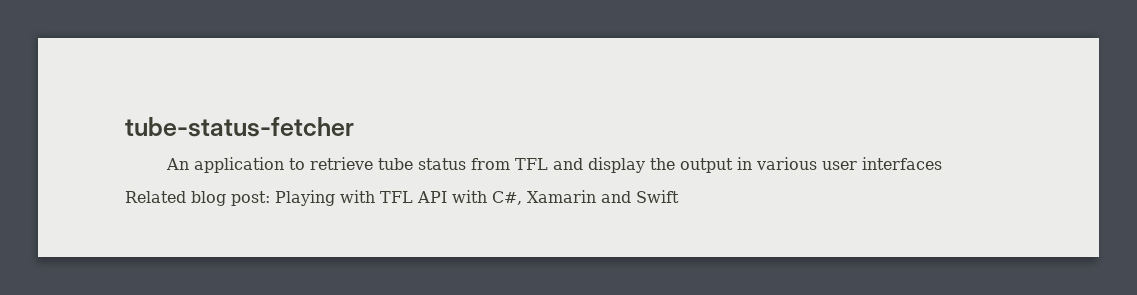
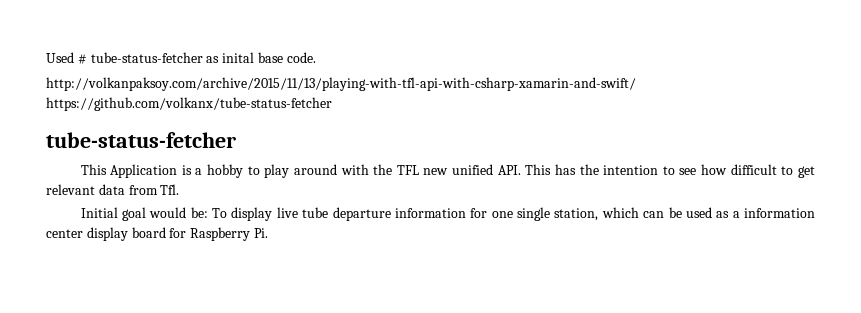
[125,117,354,137] [165,157,942,173] [125,190,679,206] tube-status-fetcher // An application to retrieve tube status from TFL and display the output in various user interfaces // Related blog post: Playing with TFL API with C#, Xamarin and Swift -> [46,52,316,64] [46,77,636,91] [46,97,332,111] [46,132,236,148] [80,164,815,178] [46,184,180,195] [80,207,815,221] [46,227,268,241] Used # tube-status-fetcher as inital base code. // http://volkanpaksoy.com/archive/2015/11/13/playing-with-tfl-api-with-csharp-xamarin-and-swift/ https://github.com/volkanx/tube-status-fetcher // tube-status-fetcher // This Application is a hobby to play around with the TFL new unified API. This has the intention to see how difficult to get relevant data from Tfl. // Initial goal would be: To display live tube departure information for one single station, which can be used as a information center display board for Raspberry Pi.

